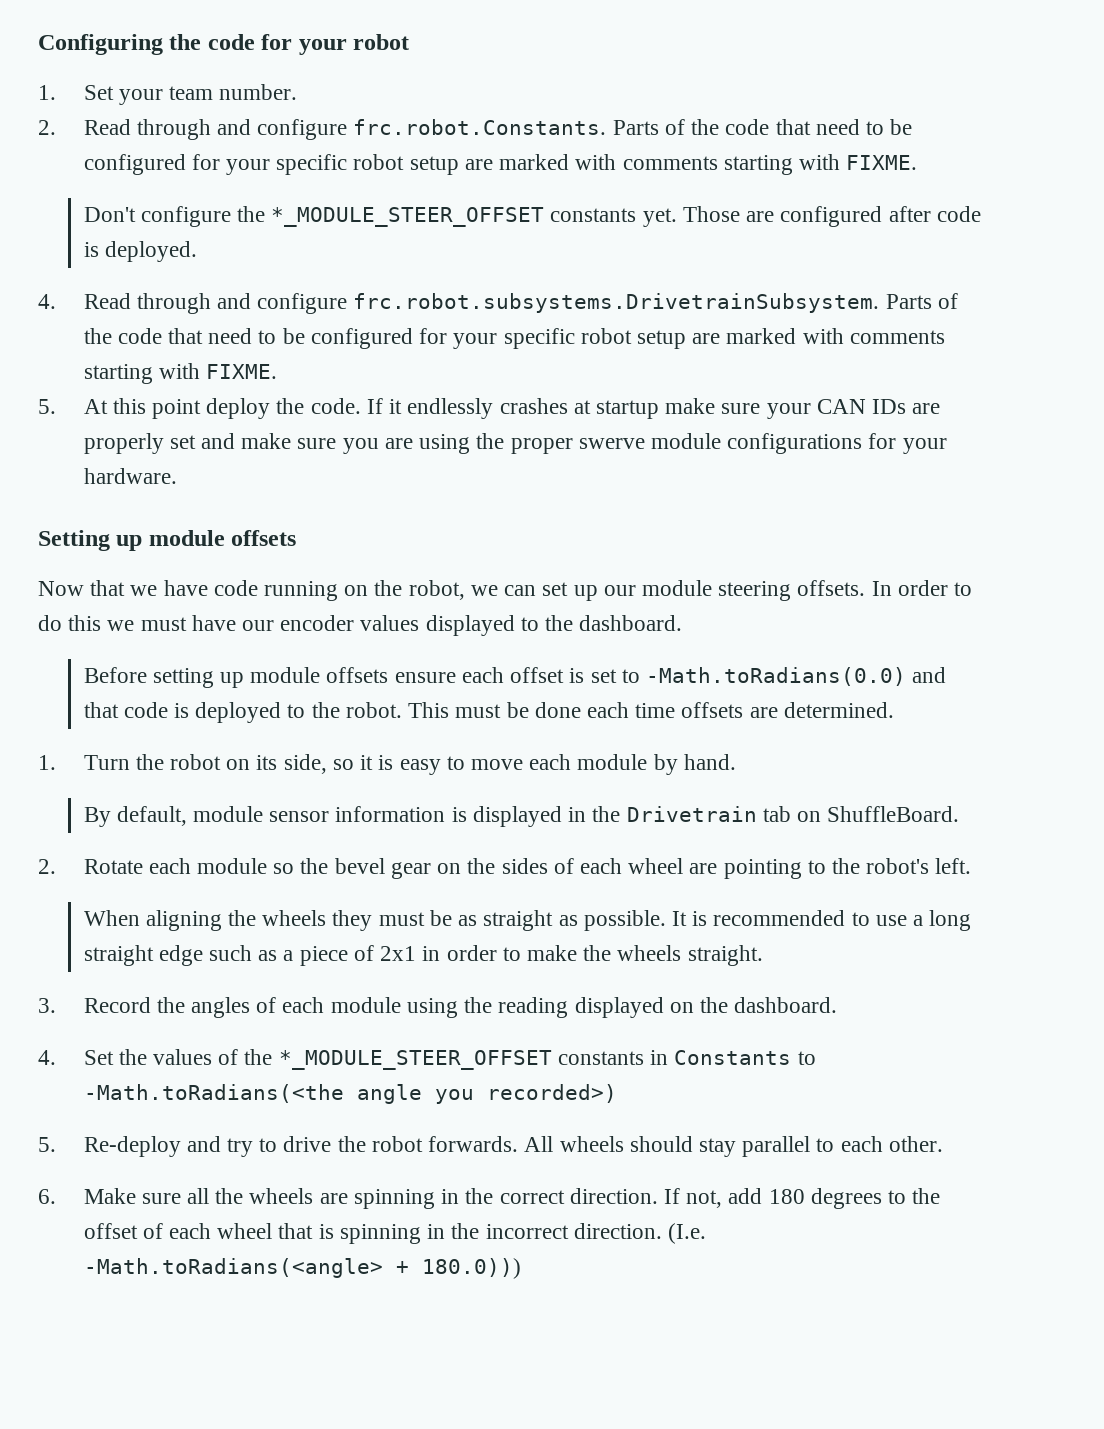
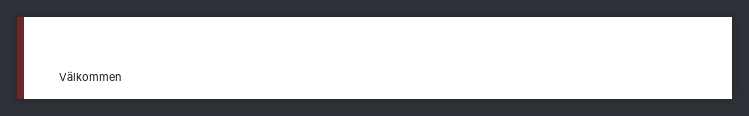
[38,34,410,55] [38,84,298,105] [38,119,913,140] [83,154,918,175] [83,206,981,227] [83,241,197,262] [38,293,958,314] [83,328,945,349] [83,363,278,384] [38,398,941,419] [83,433,947,454] [83,468,177,484] [38,530,297,551] [38,580,972,601] [38,615,683,636] [83,667,947,688] [83,702,894,723] [38,754,736,775] [83,806,960,827] [38,858,972,879] [83,910,972,931] [83,945,763,966] [38,997,838,1018] [38,1049,816,1070] [83,1084,617,1104] [38,1136,943,1157] [38,1188,941,1209] [83,1223,706,1244] [83,1258,521,1279] Configuring the code for your robot // 1. Set your team number. // 2. Read through and configure frc.robot.Constants. Parts of the code that need to be configured for your specific robot setup are marked with comments starting with FIXME. // Don't configure the *_MODULE_STEER_OFFSET constants yet. Those are configured after code is deployed. // 4. Read through and configure frc.robot.subsystems.DrivetrainSubsystem. Parts of the code that need to be configured for your specific robot setup are marked with comments starting with FIXME. // 5. At this point deploy the code. If it endlessly crashes at startup make sure your CAN IDs are properly set and make sure you are using the proper swerve module configurations for your hardware. // Setting up module offsets // Now that we have code running on the robot, we can set up our module steering offsets. In order to do this we must have our encoder values displayed to the dashboard. // Before setting up module offsets ensure each offset is set to -Math.toRadians(0.0) and that code is deployed to the robot. This must be done each time offsets are determined. // 1. Turn the robot on its side, so it is easy to move each module by hand. // By default, module sensor information is displayed in the Drivetrain tab on ShuffleBoard. // 2. Rotate each module so the bevel gear on the sides of each wheel are pointing to the robot's left. // When aligning the wheels they must be as straight as possible. It is recommended to use a long straight edge such as a piece of 2x1 in order to make the wheels straight. // 3. Record the angles of each module using the reading displayed on the dashboard. // 4. Set the values of the *_MODULE_STEER_OFFSET constants in Constants to -Math.toRadians(<the angle you recorded>) // 5. Re-deploy and try to drive the robot forwards. All wheels should stay parallel to each other. // 6. Make sure all the wheels are spinning in the correct direction. If not, add 180 degrees to the offset of each wheel that is spinning in the incorrect direction. (I.e. -Math.toRadians(<angle> + 180.0))) -> [59,71,122,81] Välkommen

